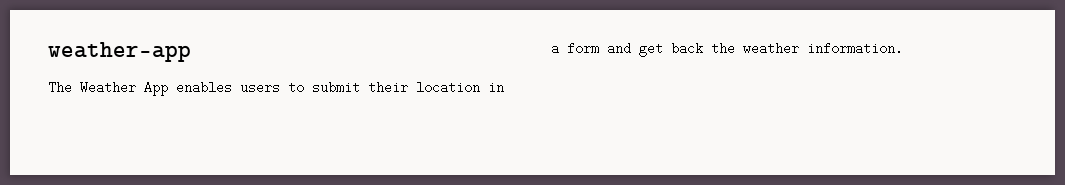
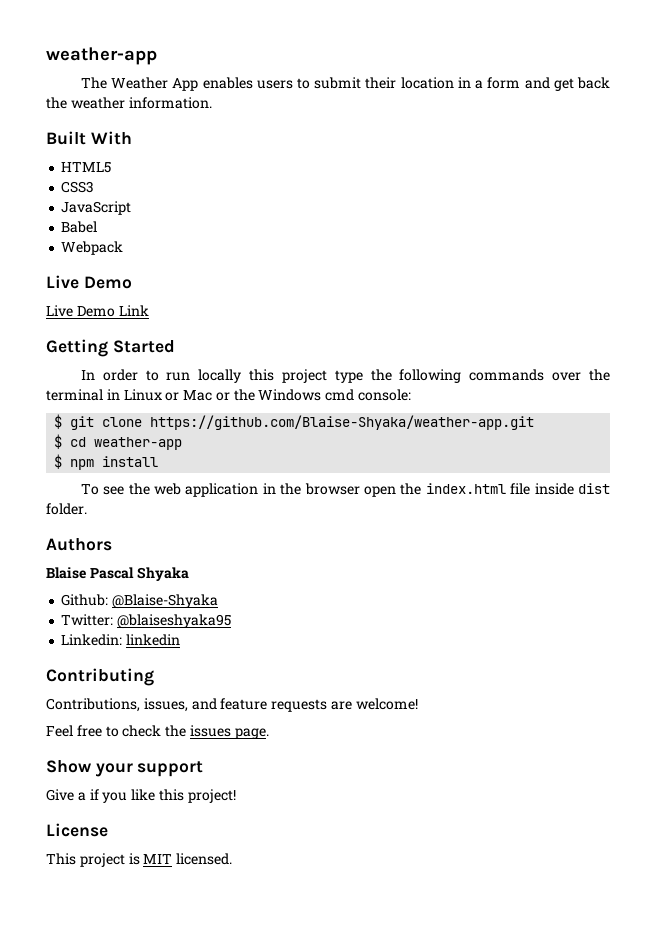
(903, 48) none -> [46,131,132,145] [61,162,112,173] [61,181,95,193] [61,201,132,215] [61,221,98,233] [61,241,124,255] [46,275,132,289] [46,305,149,317] [46,339,175,357] [80,369,610,383] [46,389,412,401] [54,414,535,430] [54,434,183,450] [54,454,159,470] [80,483,610,497] [46,503,87,515] [46,538,112,551] [46,567,189,581] [61,594,219,609] [61,614,232,629] [61,634,181,646] [46,668,154,686] [46,698,418,712] [46,725,269,739] [46,760,204,777] [46,789,236,803] [46,823,108,837] [46,853,233,867] // Built With // HTML5 // CSS3 // JavaScript // Babel // Webpack // Live Demo // Live Demo Link // Getting Started // In order to run locally this project type the following commands over the terminal in Linux or Mac or the Windows cmd console: // $ git clone https://github.com/Blaise-Shyaka/weather-app.git // $ cd weather-app // $ npm install // To see the web application in the browser open the index.html file inside dist folder. // Authors // Blaise Pascal Shyaka // Github: @Blaise-Shyaka // Twitter: @blaiseshyaka95 // Linkedin: linkedin // Contributing // Contributions, issues, and feature requests are welcome! // Feel free to check the issues page. // Show your support // Give a if you like this project! // License // This project is MIT licensed.

